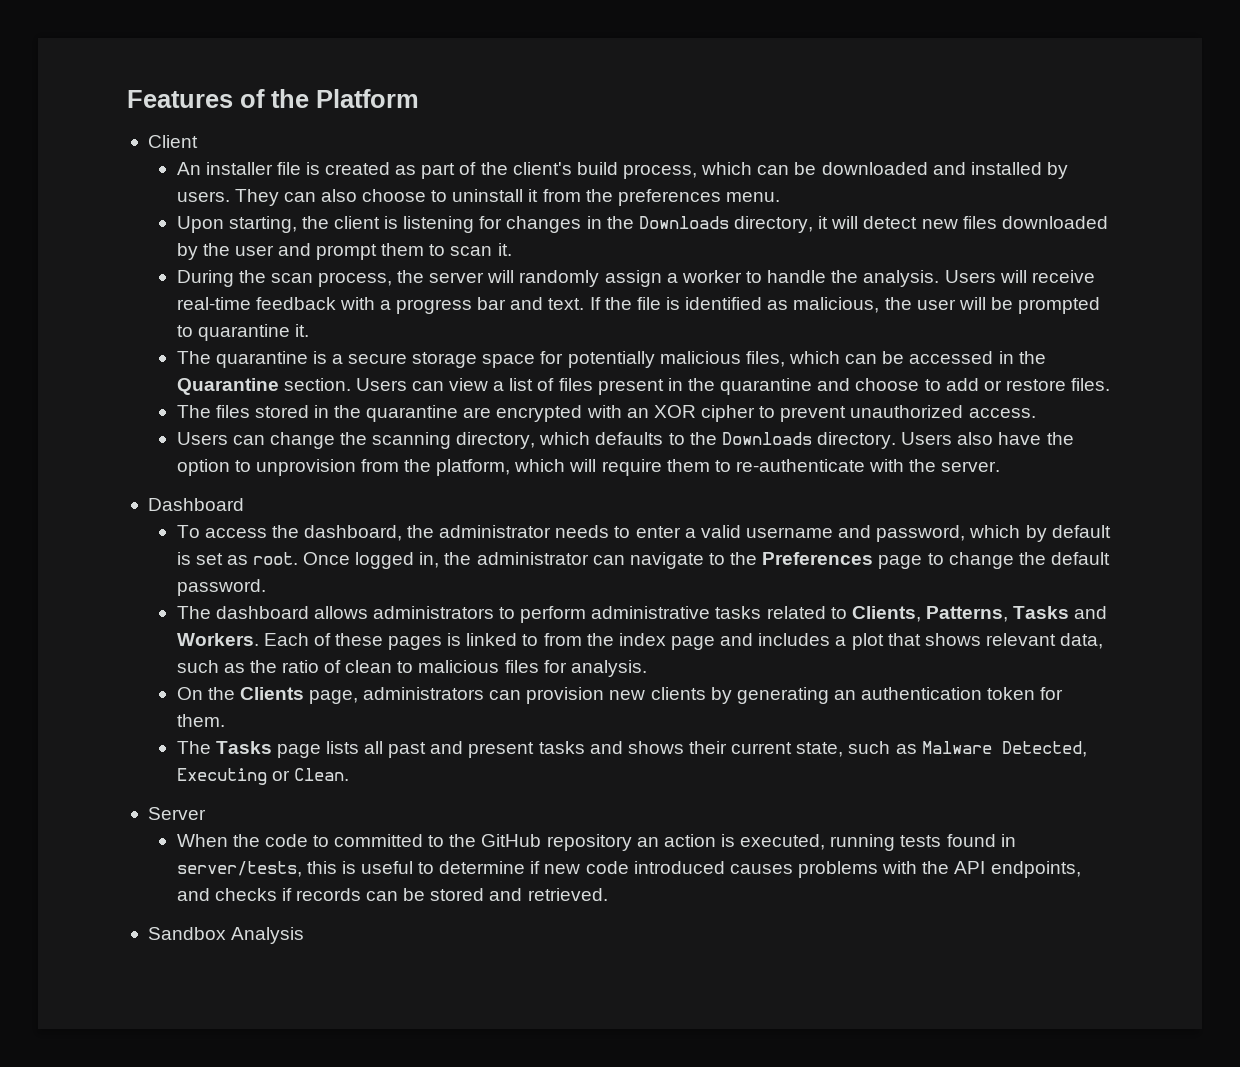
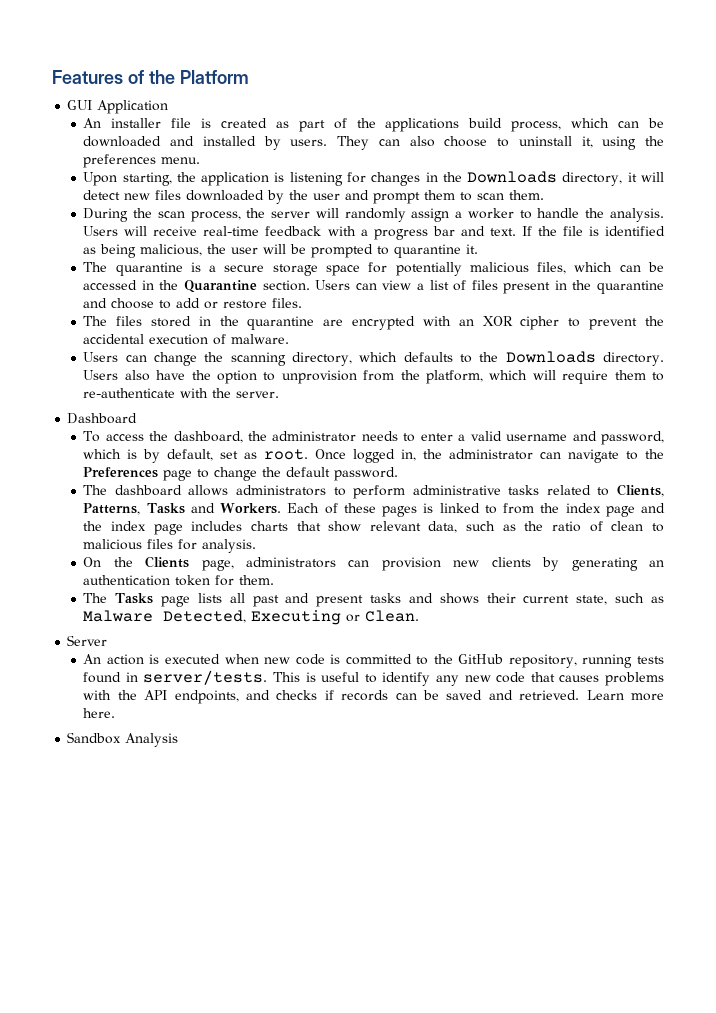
[147,135,198,148] Client -> [67,100,169,114] GUI Application
[512,162,572,175] client's -> [385,118,460,132] applications
[528,189,581,202] it from -> [581,136,637,150] it, using
[333,216,380,229] client -> [201,172,270,186] application
[497,243,512,256] it. -> [509,190,545,200] them.
(789, 305) none -> [100,244,137,258] being
[850,405,1036,418] unauthorized access. -> [645,316,664,326] [83,334,290,345] the accidental execution of malware.
[1025,525,1111,542] [176,552,191,565] by default is -> [127,449,214,463] is by default,
[758,633,981,650] includes a plot that shows -> [83,521,362,535] the index page includes charts that show
[176,834,826,851] When the code to committed to the GitHub repository an action is executed, -> [83,654,577,668] An action is executed when new code is committed to the GitHub repository,
[176,861,337,877] server/tests, this -> [143,670,301,685] server/tests. This
[439,861,725,874] determine if new code introduced -> [382,672,555,686] identify any new code that
[430,888,485,901] stored -> [446,690,483,700] saved
(608, 894) none -> [586,690,664,701] [83,708,116,718] Learn more here.

